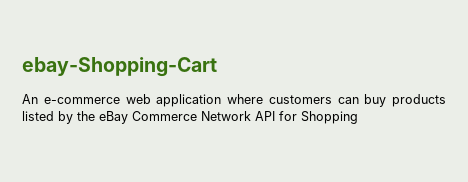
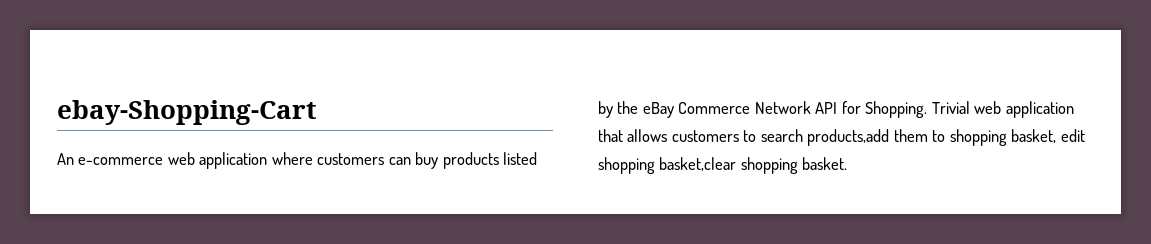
[301,111,358,124] Shopping -> [865,101,1074,118] [598,129,1085,146] [598,157,848,174] Shopping. Trivial web application that allows customers to search products,add them to shopping basket, edit shopping basket,clear shopping basket.

